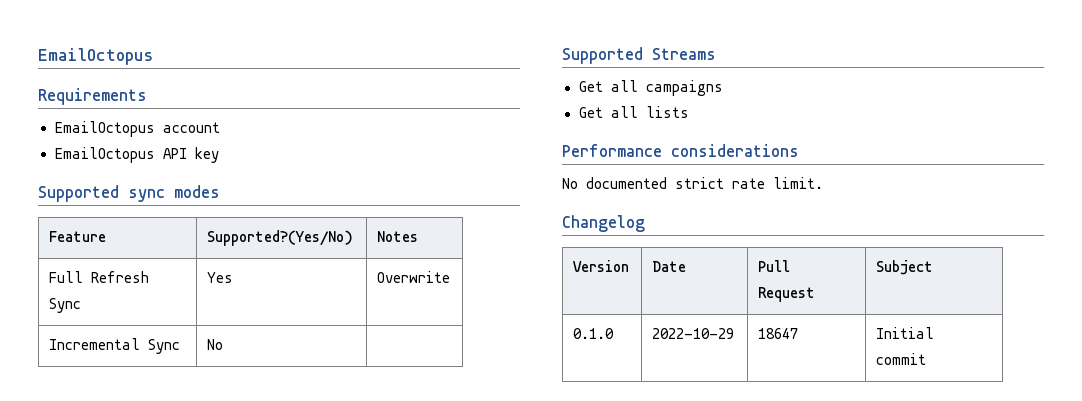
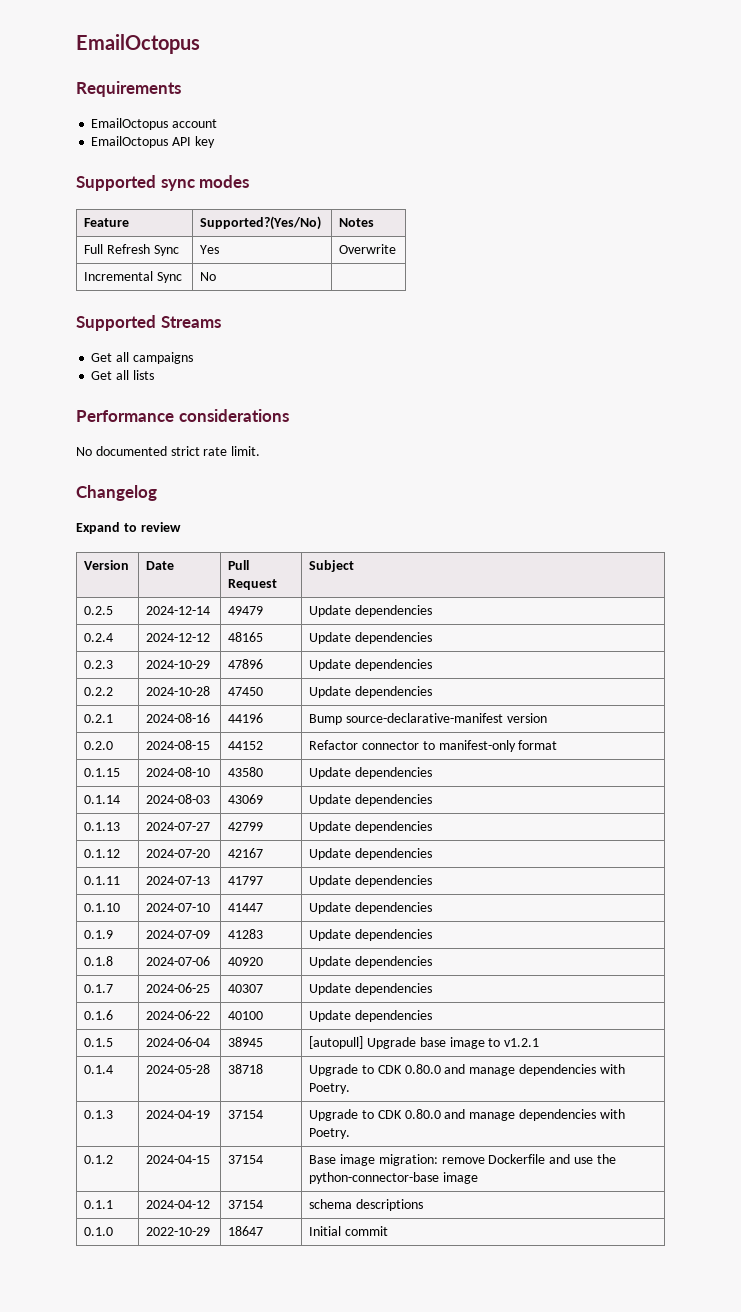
(645, 223) none -> [76,522,181,534] // Expand to review
(934, 267) none -> [84,606,114,615] [146,606,211,615] [228,606,264,615] [309,605,433,617] [84,633,114,642] [146,633,211,642] [228,632,264,642] [309,632,433,644] [84,660,114,669] [146,660,211,669] [228,659,264,669] [309,659,433,671] [84,687,114,696] [146,686,211,696] [228,687,264,696] [309,686,433,698] [84,714,114,723] [146,713,211,723] [228,713,264,723] [309,713,547,725] [84,741,114,750] [146,740,211,750] [228,741,264,750] [309,740,558,752] [84,768,121,777] [146,767,211,777] [228,767,264,777] [309,767,433,779] [84,795,121,804] [146,794,211,804] [228,794,264,804] [309,794,433,806] [84,822,121,831] [146,822,211,831] [228,822,264,831] [309,821,433,833] [84,849,121,858] [146,849,211,858] [228,848,264,858] [309,848,433,860] [84,876,121,885] [146,876,211,885] [228,876,264,885] [309,875,433,887] [84,903,121,912] [146,903,211,912] [228,903,264,912] [309,902,433,914] [84,930,114,939] [146,930,211,939] [228,929,264,939] [309,929,433,941] [84,956,114,966] [146,956,211,966] [228,957,264,966] [309,956,433,968] [84,984,114,993] [146,983,211,993] [228,984,264,993] [309,983,433,995] [84,1010,114,1020] [146,1010,211,1020] [228,1011,264,1020] [309,1010,433,1022] [84,1038,114,1047] [146,1037,211,1047] [228,1037,264,1047] [309,1036,540,1049] [84,1065,114,1074] [146,1064,211,1074] [228,1064,264,1074] [309,1064,625,1076] [309,1083,351,1094] [84,1110,114,1119] [146,1110,211,1119] [228,1110,264,1119] [309,1109,625,1121] [309,1128,351,1139] [84,1155,114,1164] [146,1155,211,1164] [228,1155,264,1164] [309,1154,616,1166] [309,1172,479,1184] [84,1200,114,1209] [146,1200,211,1209] [228,1200,264,1209] [309,1199,424,1211] // 0.2.5 | 2024-12-14 | 49479 | Update dependencies // 0.2.4 | 2024-12-12 | 48165 | Update dependencies // 0.2.3 | 2024-10-29 | 47896 | Update dependencies // 0.2.2 | 2024-10-28 | 47450 | Update dependencies // 0.2.1 | 2024-08-16 | 44196 | Bump source-declarative-manifest version // 0.2.0 | 2024-08-15 | 44152 | Refactor connector to manifest-only format // 0.1.15 | 2024-08-10 | 43580 | Update dependencies // 0.1.14 | 2024-08-03 | 43069 | Update dependencies // 0.1.13 | 2024-07-27 | 42799 | Update dependencies // 0.1.12 | 2024-07-20 | 42167 | Update dependencies // 0.1.11 | 2024-07-13 | 41797 | Update dependencies // 0.1.10 | 2024-07-10 | 41447 | Update dependencies // 0.1.9 | 2024-07-09 | 41283 | Update dependencies // 0.1.8 | 2024-07-06 | 40920 | Update dependencies // 0.1.7 | 2024-06-25 | 40307 | Update dependencies // 0.1.6 | 2024-06-22 | 40100 | Update dependencies // 0.1.5 | 2024-06-04 | 38945 | [autopull] Upgrade base image to v1.2.1 // 0.1.4 | 2024-05-28 | 38718 | Upgrade to CDK 0.80.0 and manage dependencies with Poetry. // 0.1.3 | 2024-04-19 | 37154 | Upgrade to CDK 0.80.0 and manage dependencies with Poetry. // 0.1.2 | 2024-04-15 | 37154 | Base image migration: remove Dockerfile and use the python-connector-base image // 0.1.1 | 2024-04-12 | 37154 | schema descriptions

